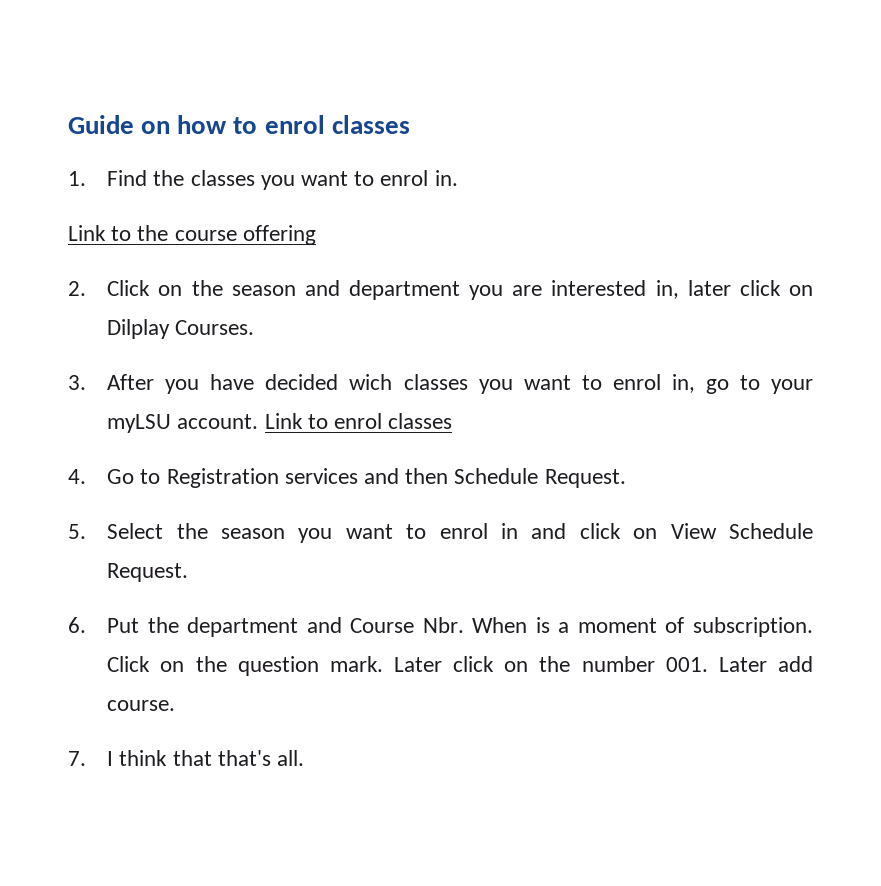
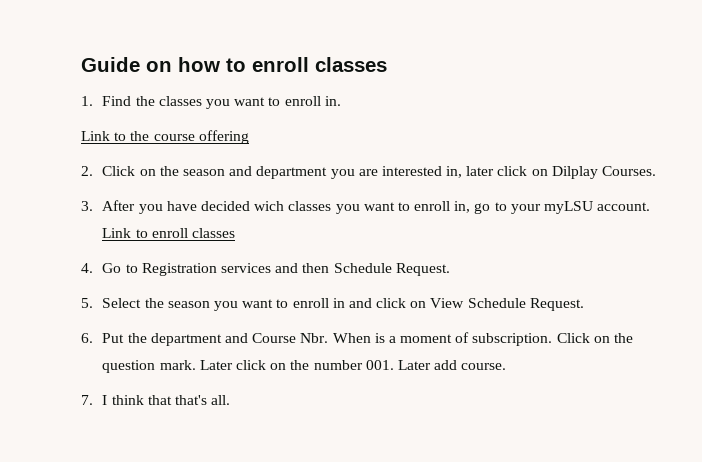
[264,115,325,134] enrol -> [252,57,309,72] enroll
[380,170,429,186] enrol -> [284,96,321,106] enroll
[612,374,661,390] enrol -> [414,201,451,211] enroll
[334,413,383,429] enrol -> [151,228,188,238] enroll
[439,523,488,539] enrol -> [292,298,329,308] enroll

